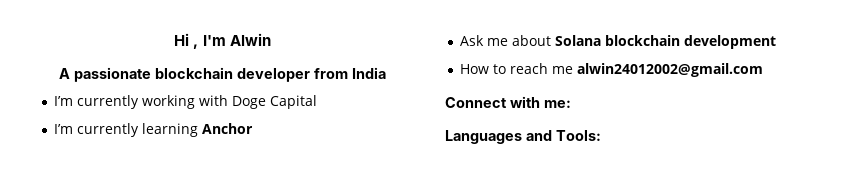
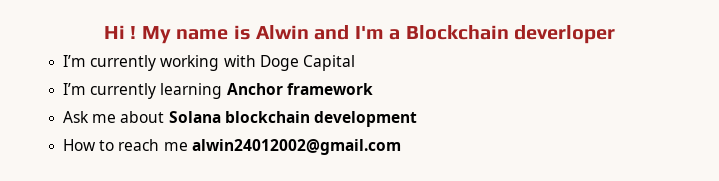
[193,33,271,49] [59,67,386,82] , I'm Alwin // A passionate blockchain developer from India -> [130,25,615,44] ! My name is Alwin and I'm a Blockchain deverloper
(254, 128) none -> [286,83,373,95] framework
[445,96,571,108] [445,130,601,144] // Connect with me: // Languages and Tools: -> (401, 147) none

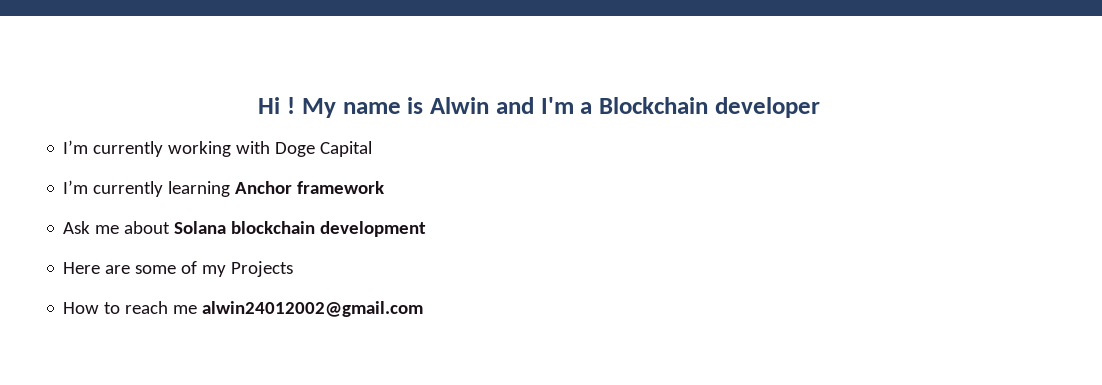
[513,25,615,44] deverloper -> [714,97,820,118] developer
(417, 119) none -> [63,261,294,277] // Here are some of my Projects

